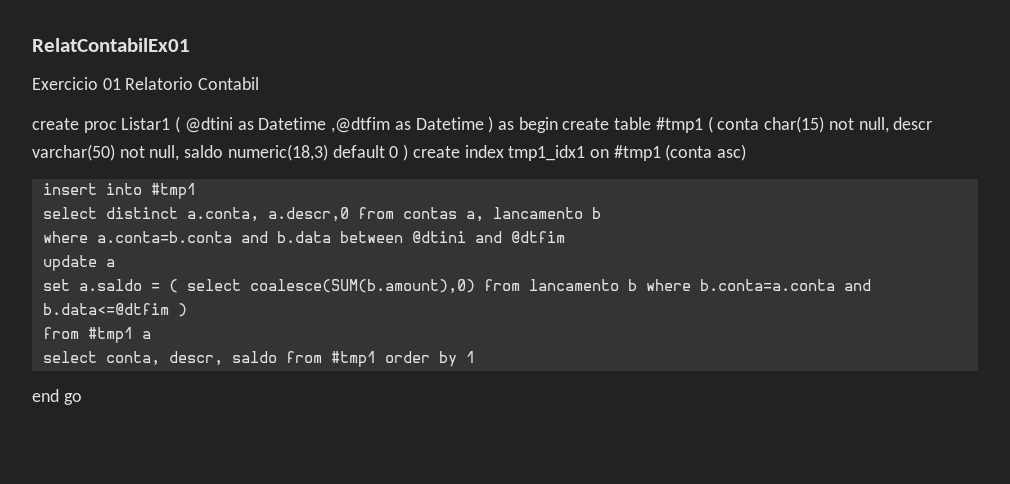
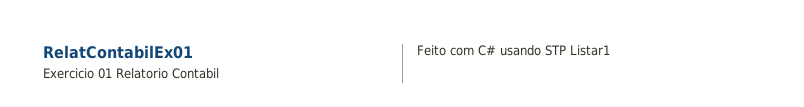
[32,116,933,133] [32,144,747,161] [42,183,196,199] [42,207,601,222] [42,231,565,243] [42,255,115,271] [42,279,871,294] [42,303,187,317] [42,327,151,343] [42,351,475,367] [32,389,82,405] create proc Listar1 ( @dtini as Datetime ,@dtfim as Datetime ) as begin create table #tmp1 ( conta char(15) not null, descr varchar(50) not null, saldo numeric(18,3) default 0 ) create index tmp1_idx1 on #tmp1 (conta asc) // insert into #tmp1 // select distinct a.conta, a.descr,0 from contas a, lancamento b // where a.conta=b.conta and b.data between @dtini and @dtfim // update a // set a.saldo = ( select coalesce(SUM(b.amount),0) from lancamento b where b.conta=a.conta and b.data<=@dtfim ) // from #tmp1 a // select conta, descr, saldo from #tmp1 order by 1 // end go -> [417,45,610,56] Feito com C# usando STP Listar1

